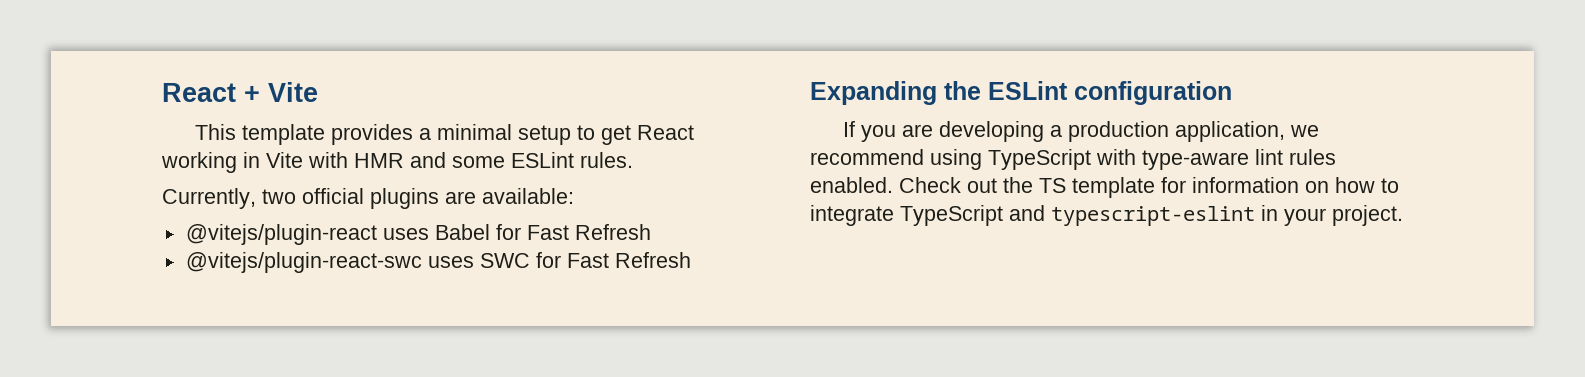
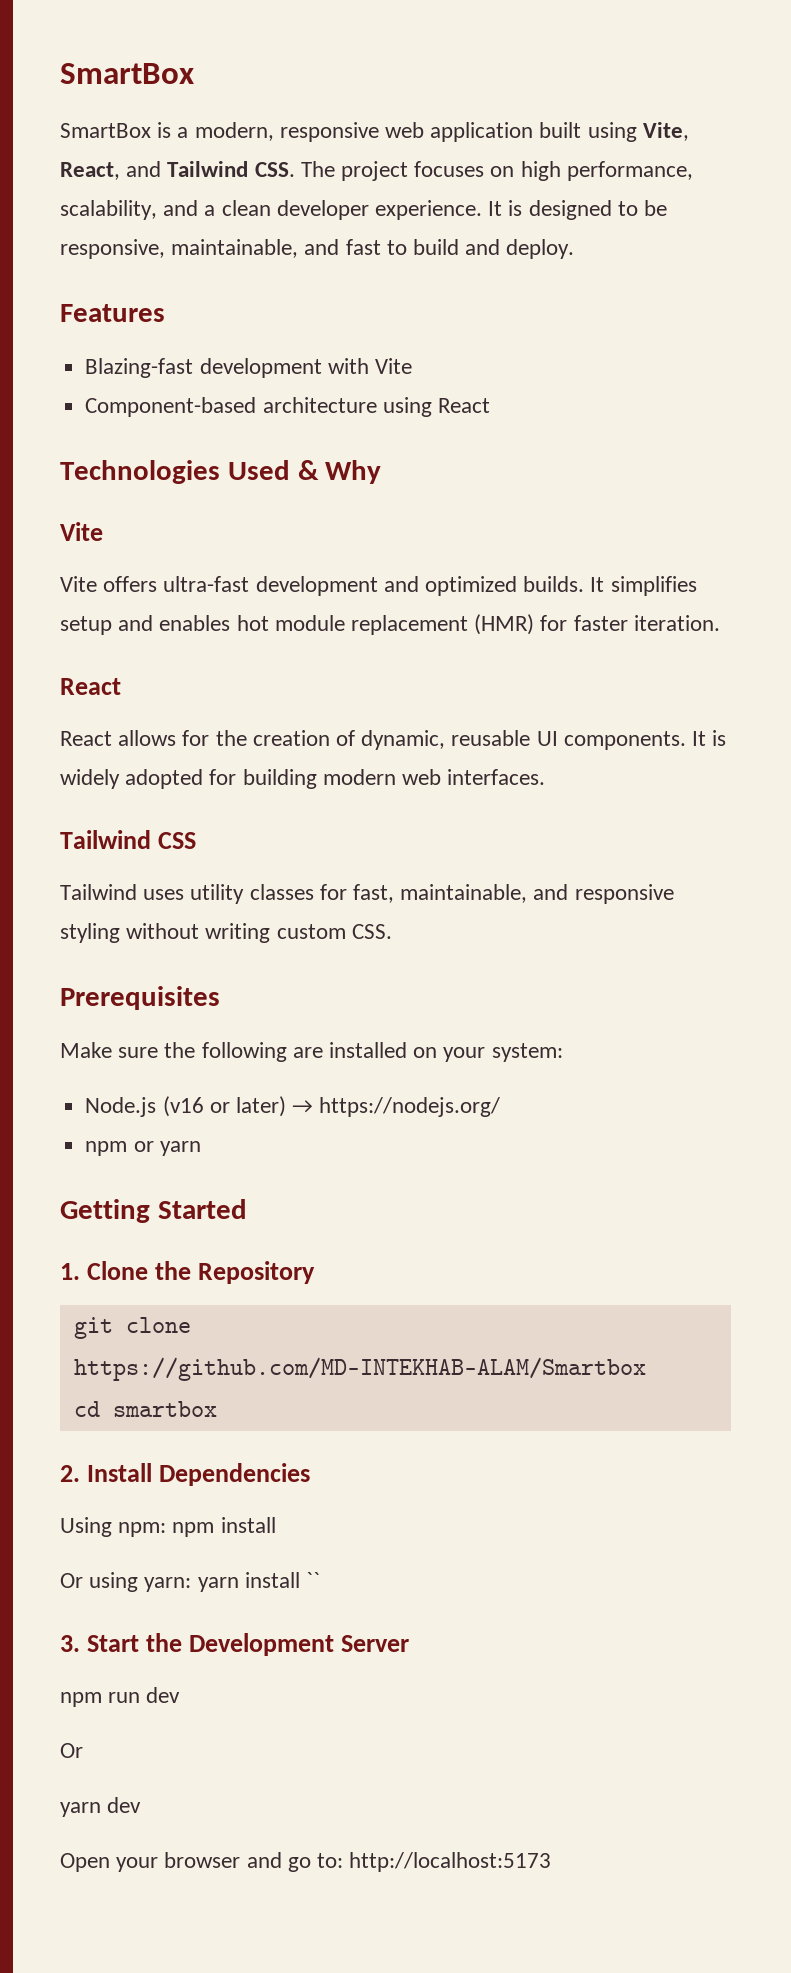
[162,82,318,102] [195,124,695,145] [161,152,633,173] [162,188,574,209] [185,224,651,245] [185,252,691,273] [810,81,1232,105] [843,121,1320,142] [810,149,1336,170] [810,177,1399,198] [810,205,1403,226] React + Vite // This template provides a minimal setup to get React working in Vite with HMR and some ESLint rules. // Currently, two official plugins are available: // @vitejs/plugin-react uses Babel for Fast Refresh // @vitejs/plugin-react-swc uses SWC for Fast Refresh // Expanding the ESLint configuration // If you are developing a production application, we recommend using TypeScript with type-aware lint rules enabled. Check out the TS template for information on how to integrate TypeScript and typescript-eslint in your project. -> [60,63,194,84] [60,122,689,142] [60,161,693,181] [60,200,668,220] [60,239,575,259] [60,304,165,322] [85,358,412,378] [85,397,490,417] [60,460,382,484] [60,522,103,541] [60,576,697,596] [60,614,720,635] [60,678,121,695] [60,730,727,750] [60,769,546,789] [60,830,197,849] [60,884,674,904] [60,923,392,943] [60,986,220,1010] [60,1042,563,1062] [85,1096,501,1117] [85,1141,201,1156] [60,1199,247,1223] [60,1261,316,1284] [73,1317,191,1339] [73,1357,646,1381] [73,1401,217,1417] [60,1463,311,1486] [60,1517,276,1537] [60,1572,321,1592] [60,1633,410,1656] [60,1687,181,1707] [60,1743,83,1758] [60,1797,142,1817] [60,1852,552,1872] SmartBox // SmartBox is a modern, responsive web application built using Vite, React, and Tailwind CSS. The project focuses on high performance, scalability, and a clean developer experience. It is designed to be responsive, maintainable, and fast to build and deploy. // Features // Blazing-fast development with Vite // Component-based architecture using React // Technologies Used & Why // Vite // Vite offers ultra-fast development and optimized builds. It simplifies setup and enables hot module replacement (HMR) for faster iteration. // React // React allows for the creation of dynamic, reusable UI components. It is widely adopted for building modern web interfaces. // Tailwind CSS // Tailwind uses utility classes for fast, maintainable, and responsive styling without writing custom CSS. // Prerequisites // Make sure the following are installed on your system: // Node.js (v16 or later) → https://nodejs.org/ // npm or yarn // Getting Started // 1. Clone the Repository // git clone https://github.com/MD-INTEKHAB-ALAM/Smartbox // cd smartbox // 2. Install Dependencies // Using npm: npm install // Or using yarn: yarn install `` // 3. Start the Development Server // npm run dev // Or // yarn dev // Open your browser and go to: http://localhost:5173

